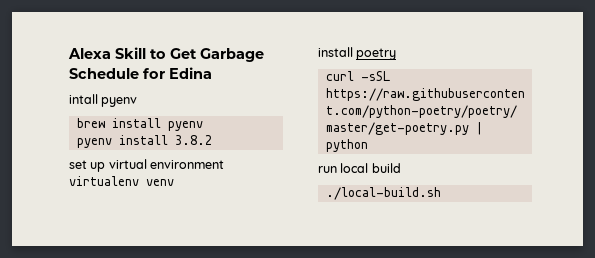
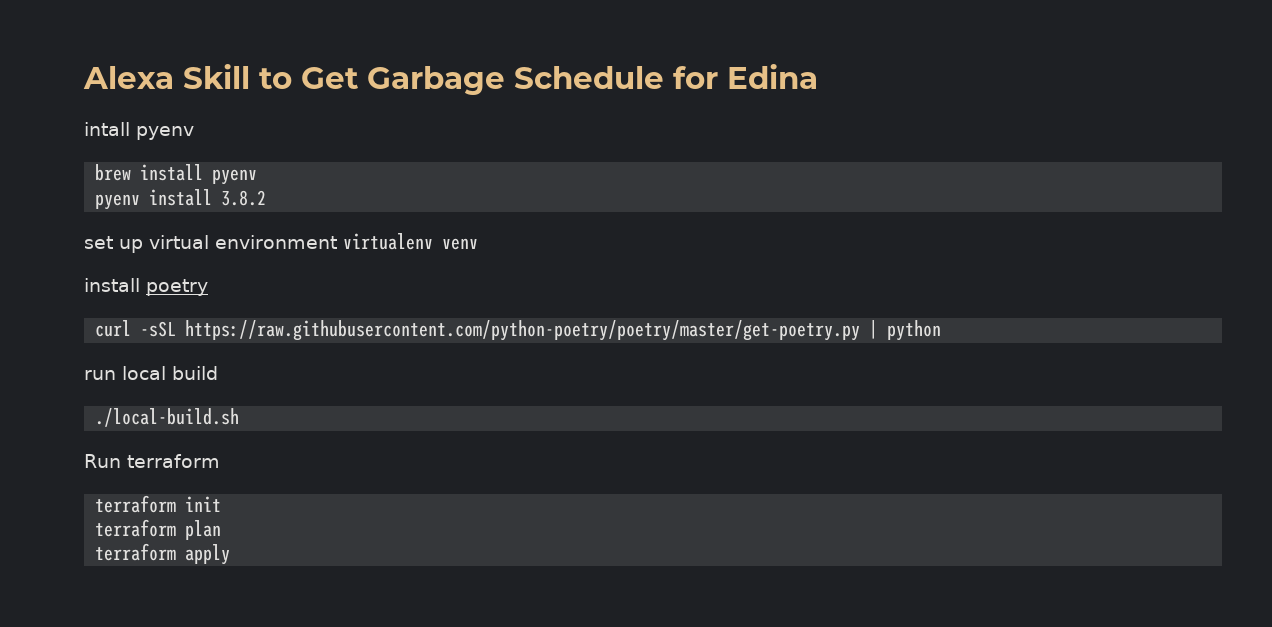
(441, 193) none -> [84,454,220,468] [95,495,222,513] [95,519,222,540] [95,543,231,565] // Run terraform // terraform init // terraform plan // terraform apply

